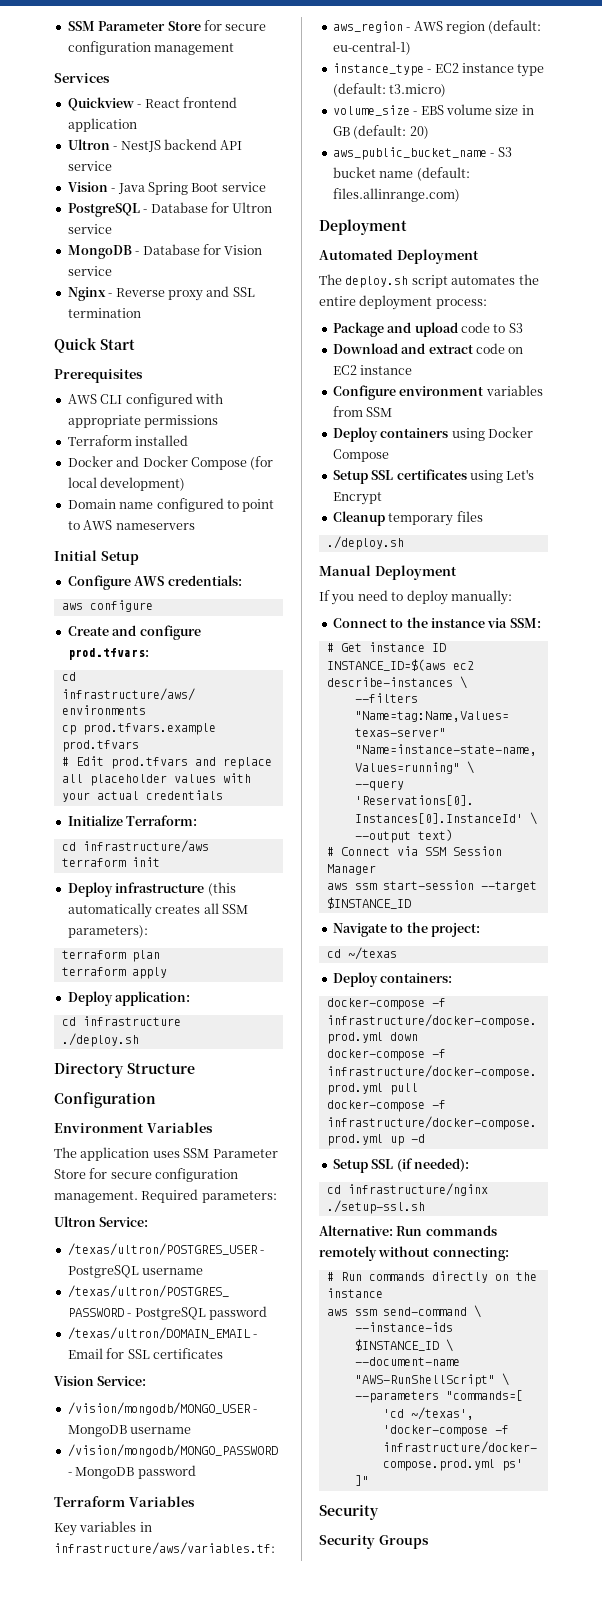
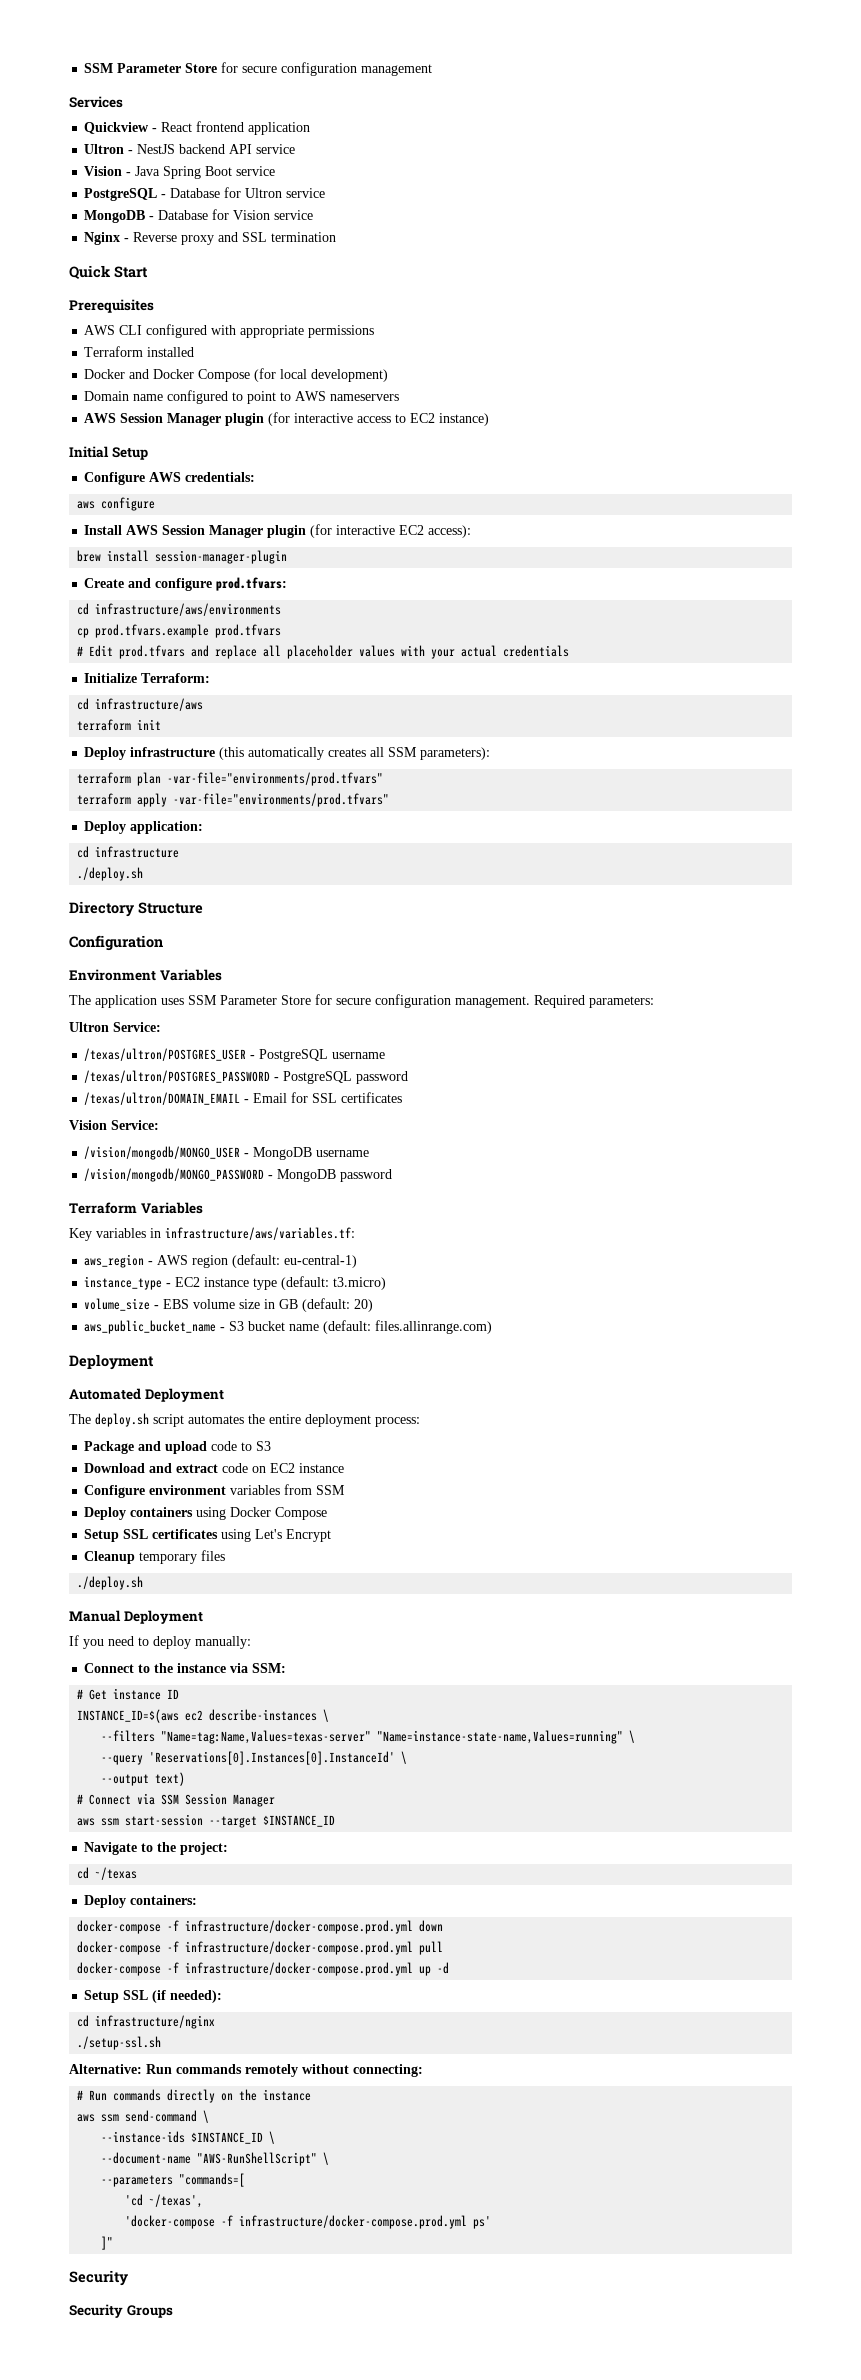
(195, 526) none -> [84,412,490,426] // AWS Session Manager plugin (for interactive access to EC2 instance)
(153, 606) none -> [84,524,472,538] [77,550,288,564] // Install AWS Session Manager plugin (for interactive EC2 access): // brew install session-manager-plugin
(160, 956) none -> [167,772,384,786] -var-file="environments/prod.tfvars"
(167, 973) none -> [173,793,390,807] -var-file="environments/prod.tfvars"

